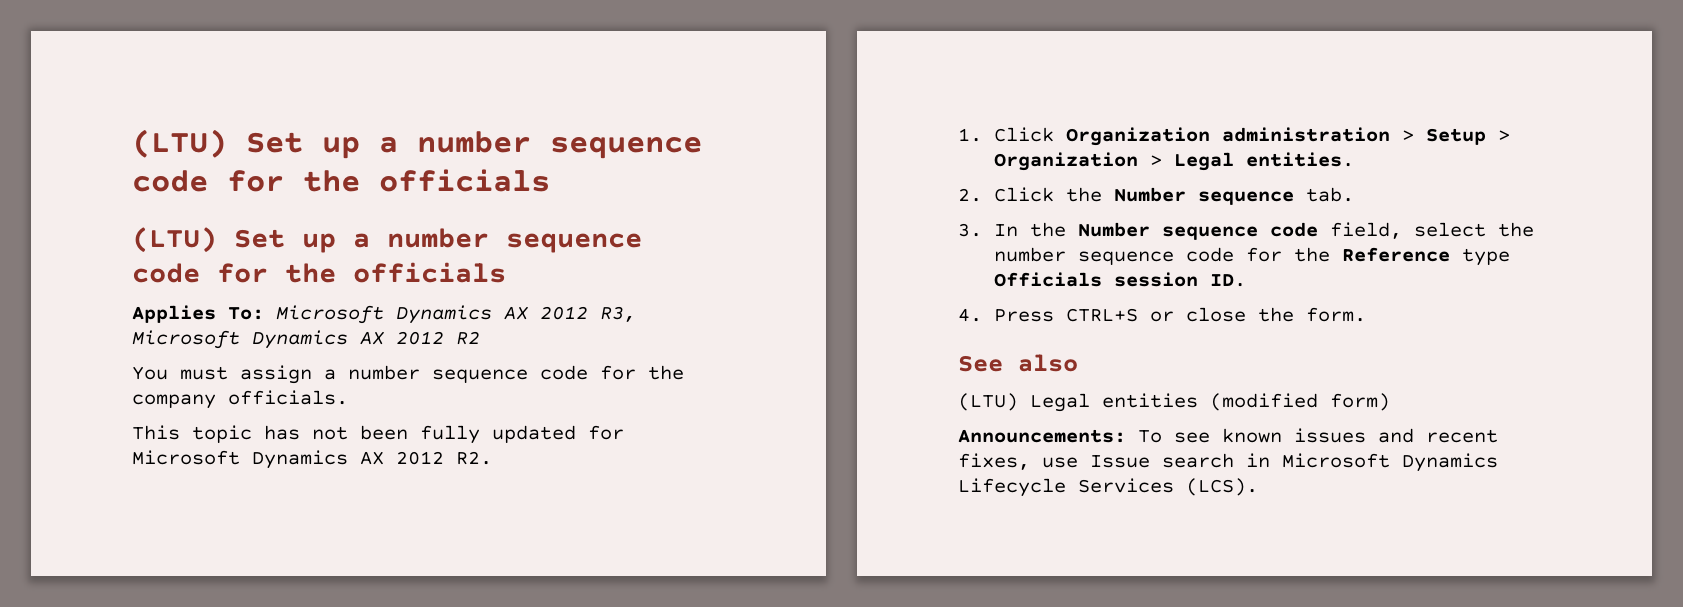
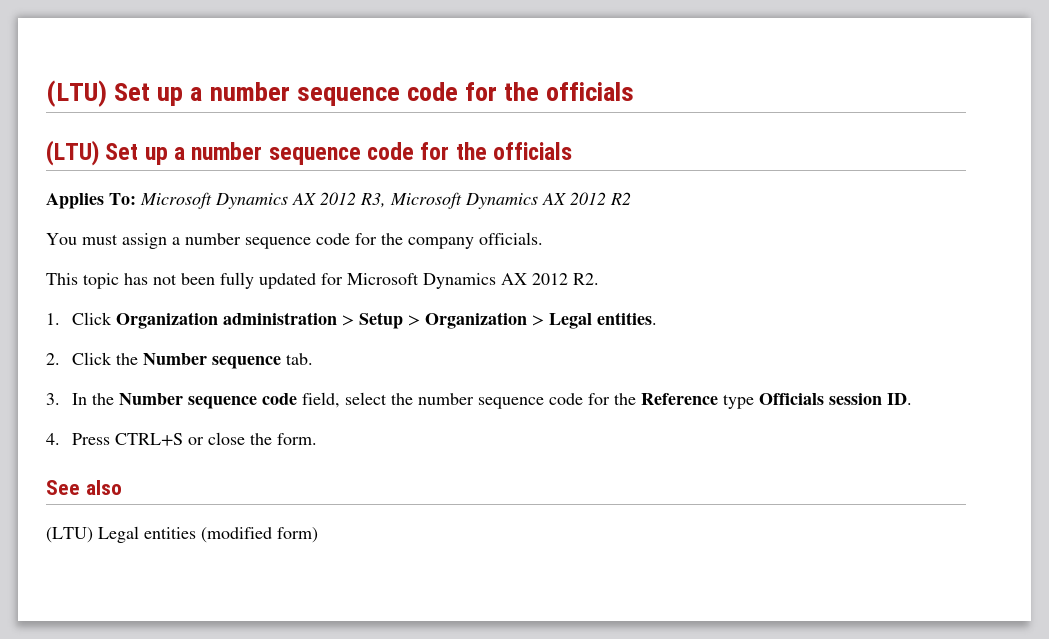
[958,428,1498,443] [958,453,1498,472] [958,478,1258,497] // Announcements: To see known issues and recent fixes, use Issue search in Microsoft Dynamics Lifecycle Services (LCS). -> (318, 535) none

